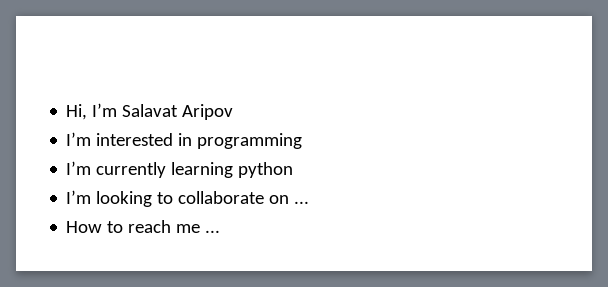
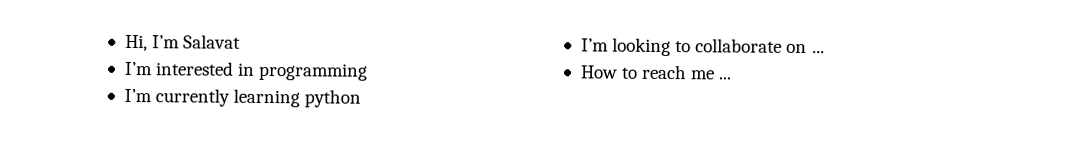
[182,104,234,120] Aripov -> (242, 41) none

